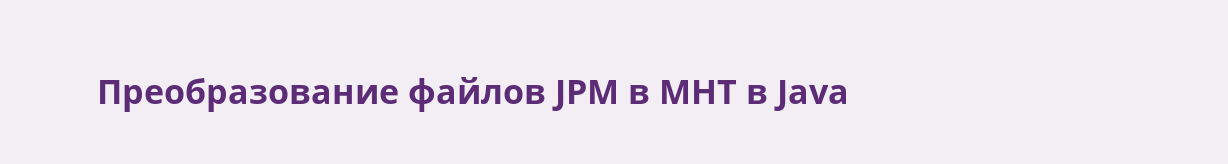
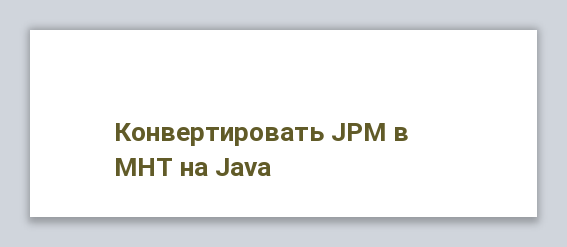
[97,77,547,112] Преобразование файлов -> [114,123,324,146] Конвертировать
[746,85,769,104] в -> [180,162,209,176] на

